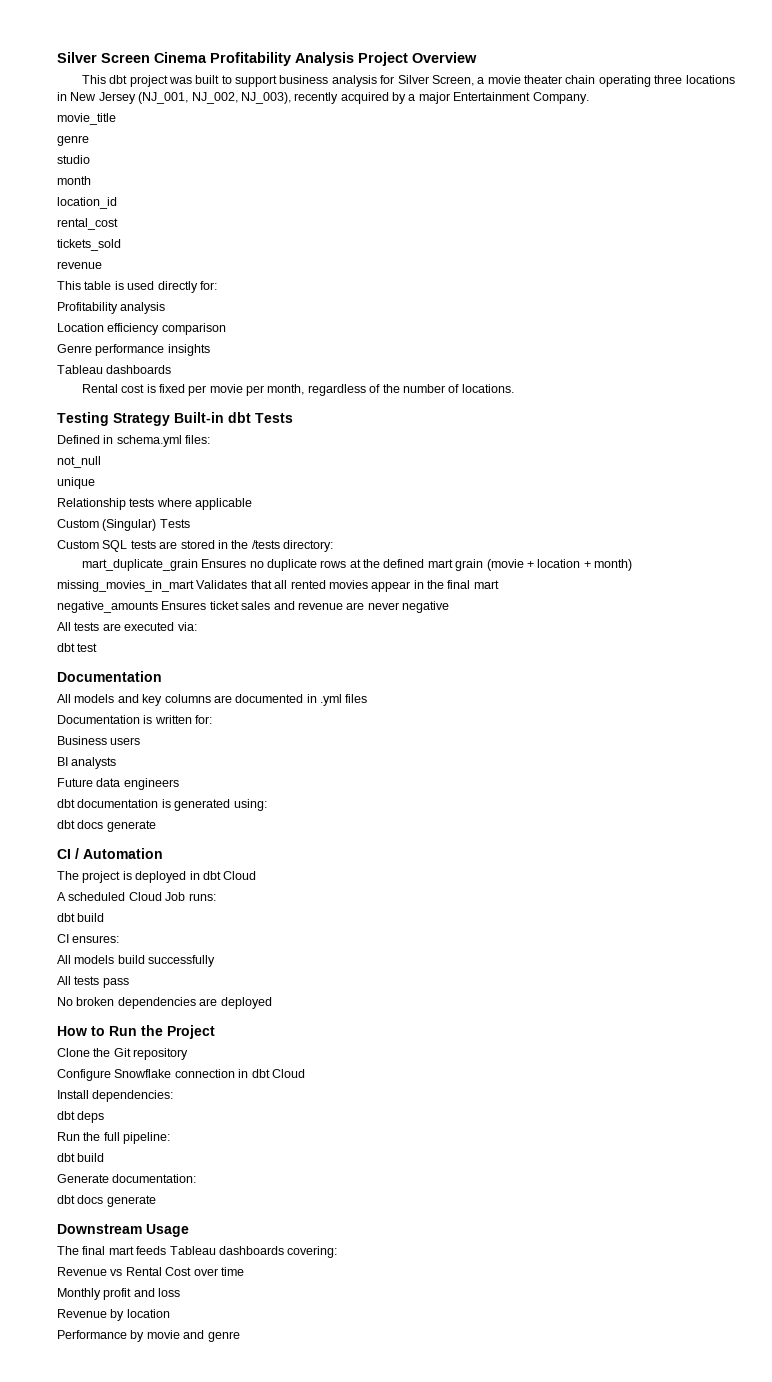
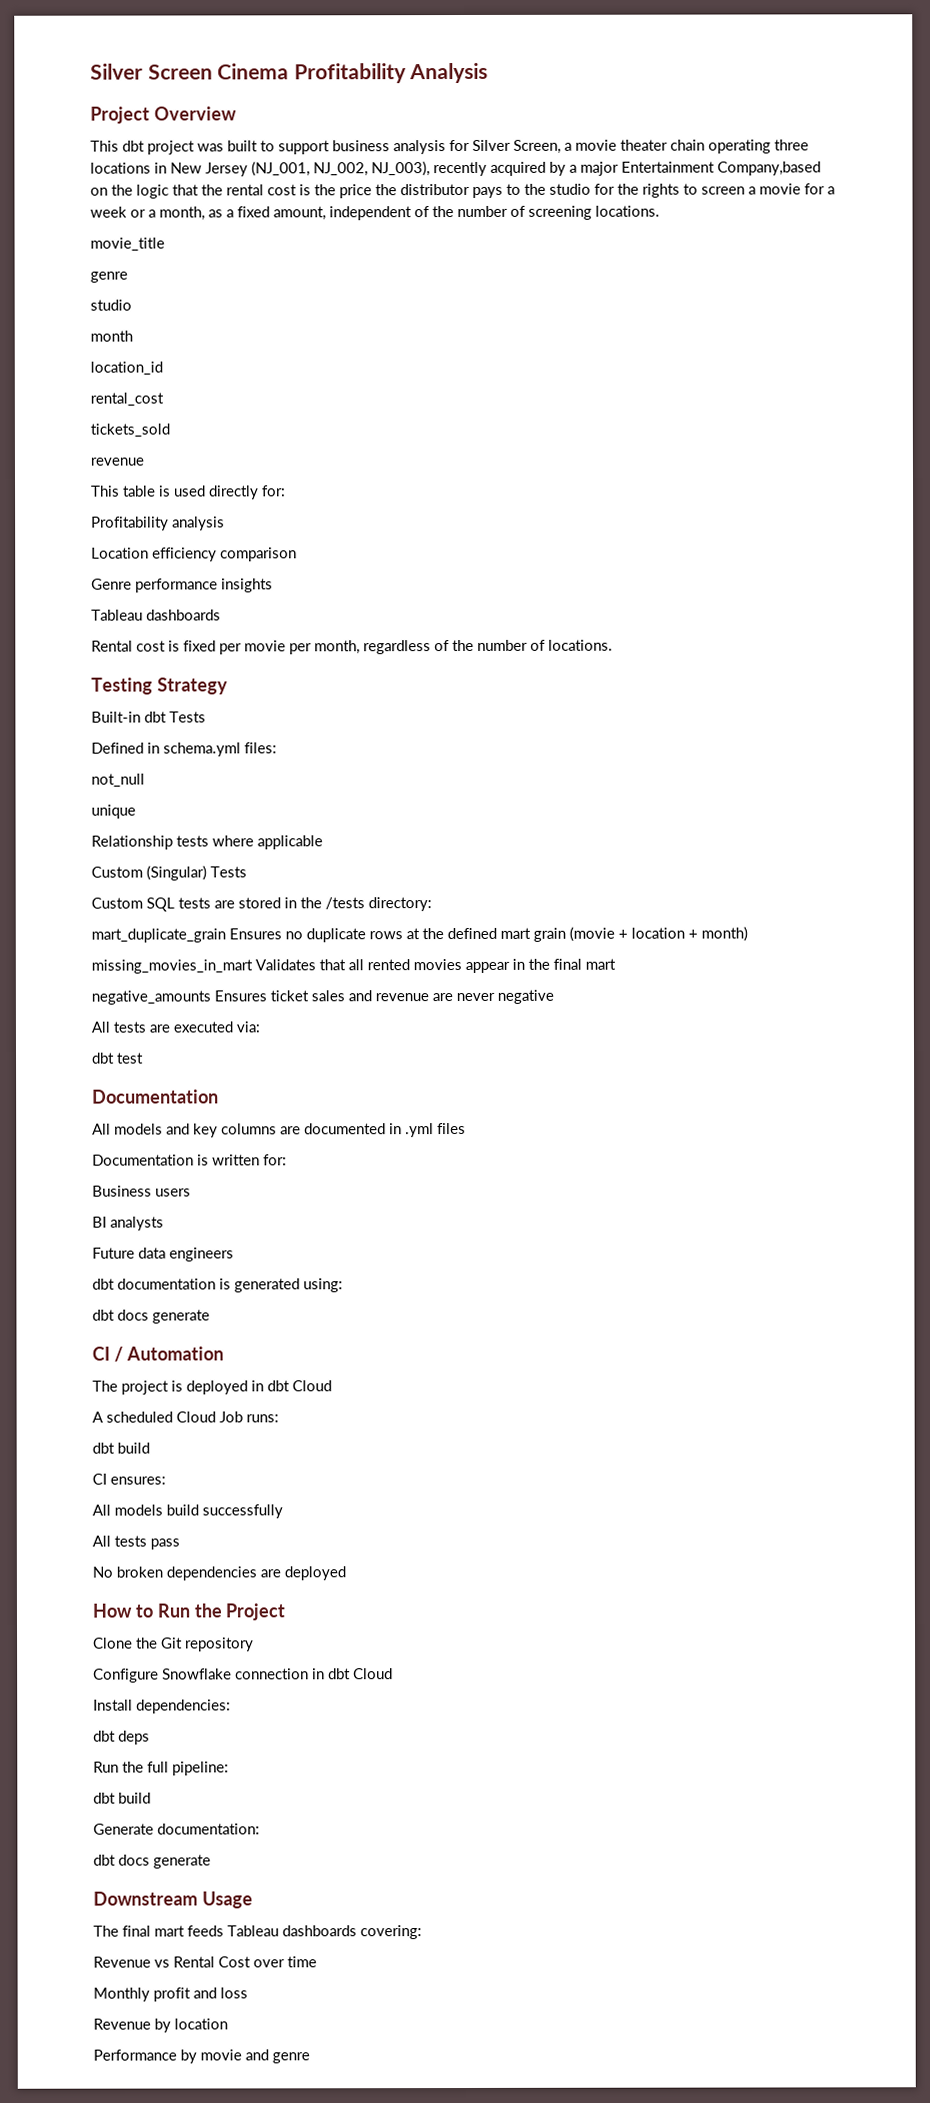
(354, 59) none -> (489, 73) //
[532,92,589,104] Company. -> [717,161,821,176] [90,183,835,199] [90,205,660,221] Company,based on the logic that the rental cost is the price the distributor pays to the studio for the rights to screen a movie for a week or a month, as a fixed amount, independent of the number of screening locations.
(170, 419) none -> (228, 686) //

